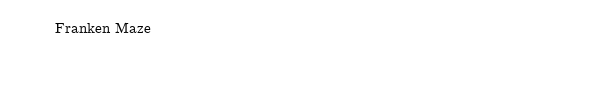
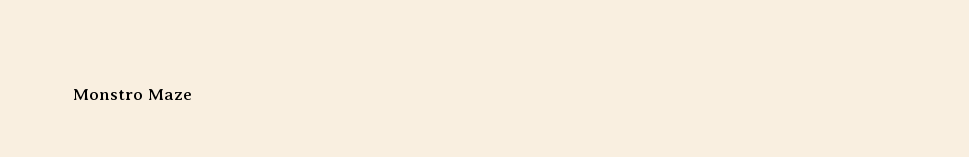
[55,23,111,33] Franken -> [73,89,143,100] Monstro

